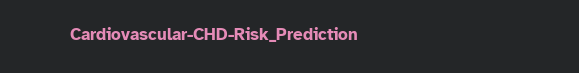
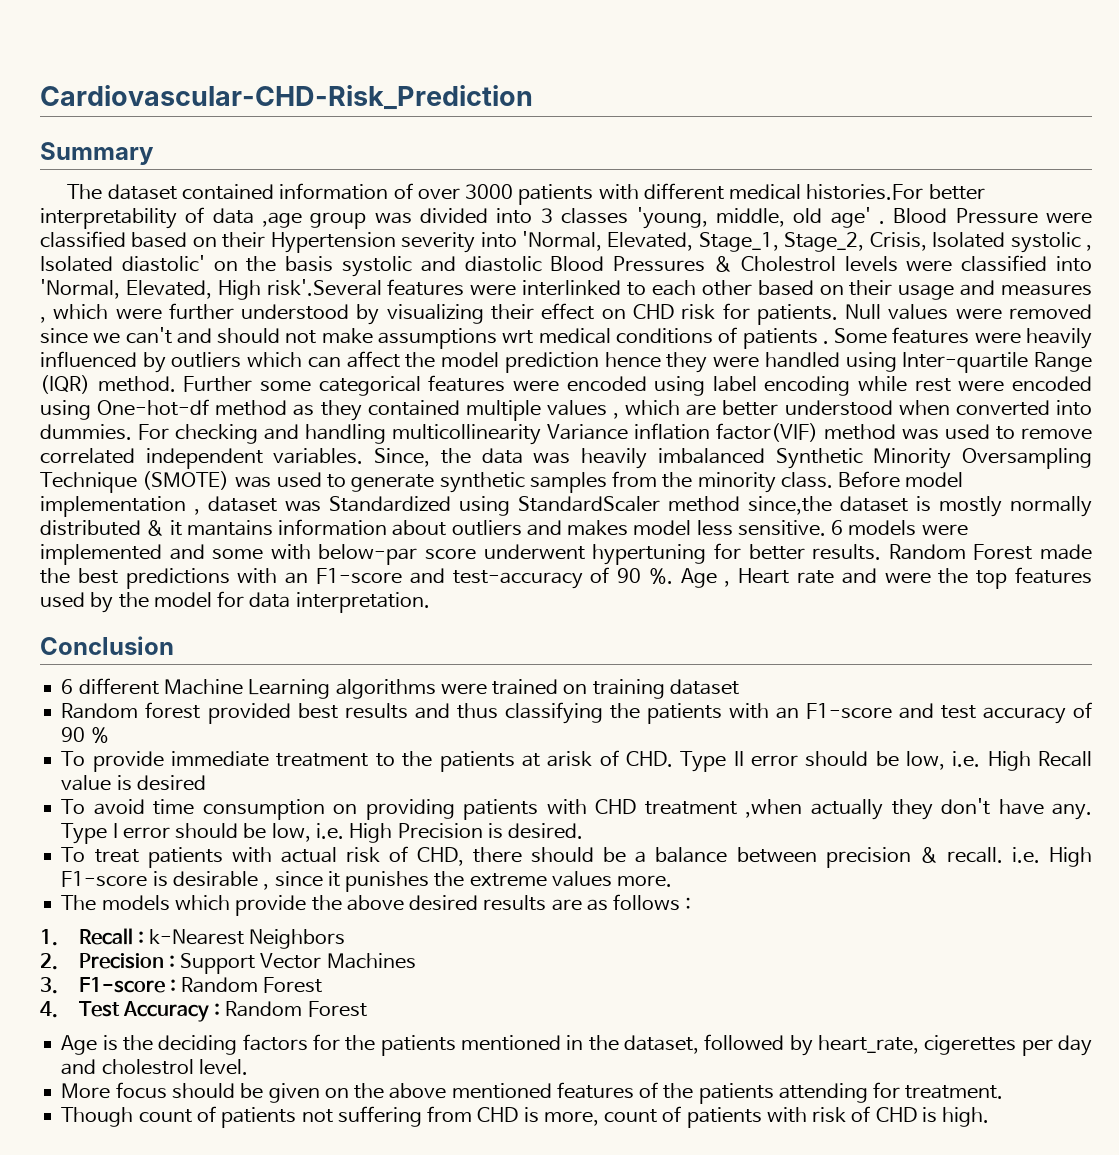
(358, 34) none -> [40,142,154,165] [67,183,985,205] [40,207,1093,229] [40,231,1092,253] [40,255,1092,277] [40,279,1093,300] [40,303,1092,325] [40,327,1092,349] [40,351,1093,373] [40,375,1092,396] [40,399,1092,421] [40,423,1093,445] [40,448,1093,469] [40,471,964,493] [40,496,1092,517] [40,519,968,536] [40,543,1092,565] [40,567,1092,589] [40,591,430,613] [40,636,174,655] [61,678,739,699] [61,702,1092,724] [61,727,109,743] [61,750,1092,772] [61,775,206,791] [61,798,1093,820] [61,823,584,844] [61,846,1092,868] [61,871,673,892] [61,894,692,916] [40,928,346,949] [40,953,416,974] [40,977,323,994] [40,1001,367,1022] [61,1034,1092,1056] [61,1059,248,1075] [61,1082,1004,1104] [61,1106,990,1128] // Summary // The dataset contained information of over 3000 patients with different medical histories.For better interpretability of data ,age group was divided into 3 classes 'young, middle, old age' . Blood Pressure were classified based on their Hypertension severity into 'Normal, Elevated, Stage_1, Stage_2, Crisis, Isolated systolic , Isolated diastolic' on the basis systolic and diastolic Blood Pressures & Cholestrol levels were classified into 'Normal, Elevated, High risk'.Several features were interlinked to each other based on their usage and measures , which were further understood by visualizing their effect on CHD risk for patients. Null values were removed since we can't and should not make assumptions wrt medical conditions of patients . Some features were heavily influenced by outliers which can affect the model prediction hence they were handled using Inter-quartile Range (IQR) method. Further some categorical features were encoded using label encoding while rest were encoded using One-hot-df method as they contained multiple values , which are better understood when converted into dummies. For checking and handling multicollinearity Variance inflation factor(VIF) method was used to remove correlated independent variables. Since, the data was heavily imbalanced Synthetic Minority Oversampling Technique (SMOTE) was used to generate synthetic samples from the minority class. Before model implementation , dataset was Standardized using StandardScaler method since,the dataset is mostly normally distributed & it mantains information about outliers and makes model less sensitive. 6 models were implemented and some with below-par score underwent hypertuning for better results. Random Forest made the best predictions with an F1-score and test-accuracy of 90 %. Age , Heart rate and were the top features used by the model for data interpretation. // Conclusion // 6 different Machine Learning algorithms were trained on training dataset // Random forest provided best results and thus classifying the patients with an F1-score and test accuracy of 90 % // To provide immediate treatment to the patients at arisk of CHD. Type II error should be low, i.e. High Recall value is desired // To avoid time consumption on providing patients with CHD treatment ,when actually they don't have any. Type I error should be low, i.e. High Precision is desired. // To treat patients with actual risk of CHD, there should be a balance between precision & recall. i.e. High F1-score is desirable , since it punishes the extreme values more. // The models which provide the above desired results are as follows : // 1. Recall : k-Nearest Neighbors // 2. Precision : Support Vector Machines // 3. F1-score : Random Forest // 4. Test Accuracy : Random Forest // Age is the deciding factors for the patients mentioned in the dataset, followed by heart_rate, cigerettes per day and cholestrol level. // More focus should be given on the above mentioned features of the patients attending for treatment. // Though count of patients not suffering from CHD is more, count of patients with risk of CHD is high.

